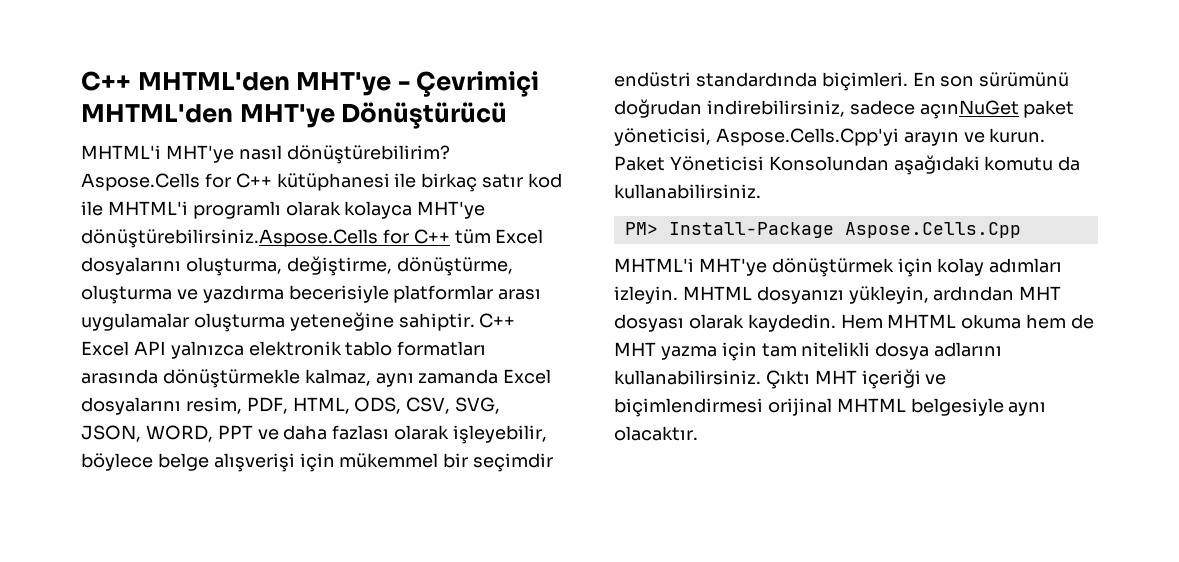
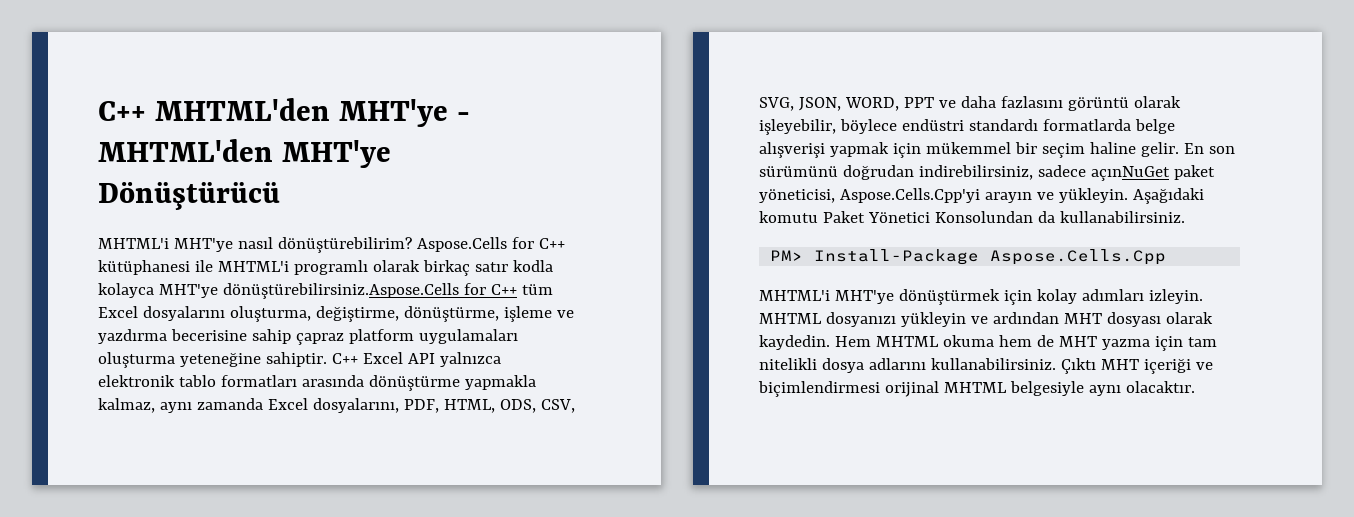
[416,71,540,97] Çevrimiçi -> (471, 116) none
[421,173,563,192] [81,201,341,219] birkaç satır kod ile MHTML'i programlı olarak -> [217,260,553,276] MHTML'i programlı olarak birkaç satır kodla
[81,285,172,304] oluşturma -> [503,306,552,322] işleme
[288,285,542,303] [81,313,189,331] becerisiyle platformlar arası uygulamalar -> [170,329,518,345] becerisine sahip çapraz platform uygulamaları
[162,369,300,388] dönüştürmekle -> [368,375,536,391] dönüştürme yapmakla
[81,397,242,415] dosyalarını resim, -> [312,398,399,413] dosyalarını,
[332,425,390,440] fazlası -> [1000,96,1129,111] fazlasını görüntü
(153, 462) none -> [901,119,1131,131] endüstri standardı formatlarda
(295, 462) none -> [829,142,889,157] yapmak
[473,453,554,472] [614,72,908,91] seçimdir endüstri standardında biçimleri. -> [1041,142,1179,158] seçim haline gelir.
[989,128,1046,143] [614,155,1054,175] kurun. Paket Yöneticisi Konsolundan aşağıdaki komutu -> [1058,188,1204,204] [759,211,1033,223] yükleyin. Aşağıdaki komutu Paket Yönetici Konsolundan
[848,286,929,304] yükleyin, -> [900,312,988,327] yükleyin ve

